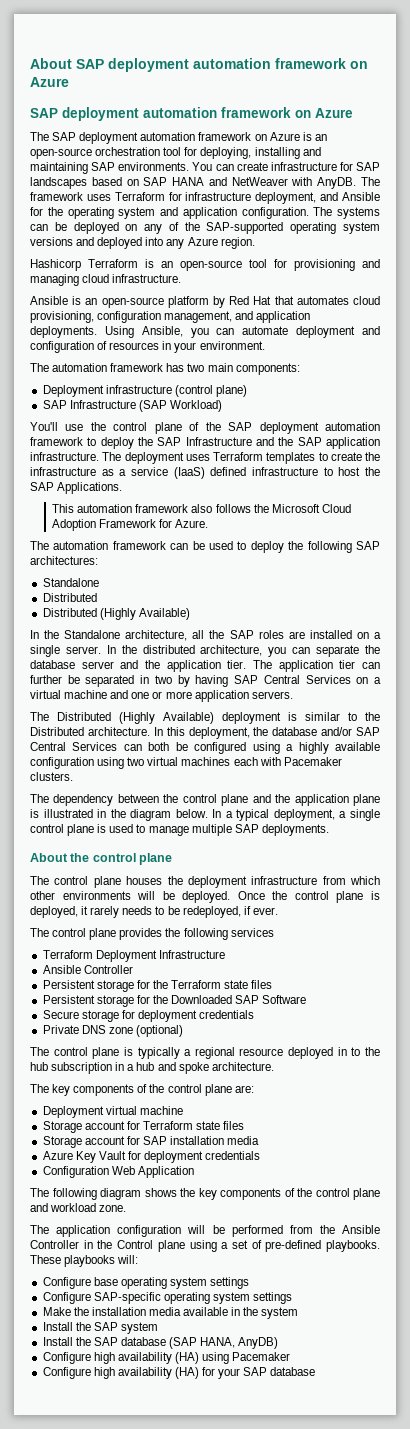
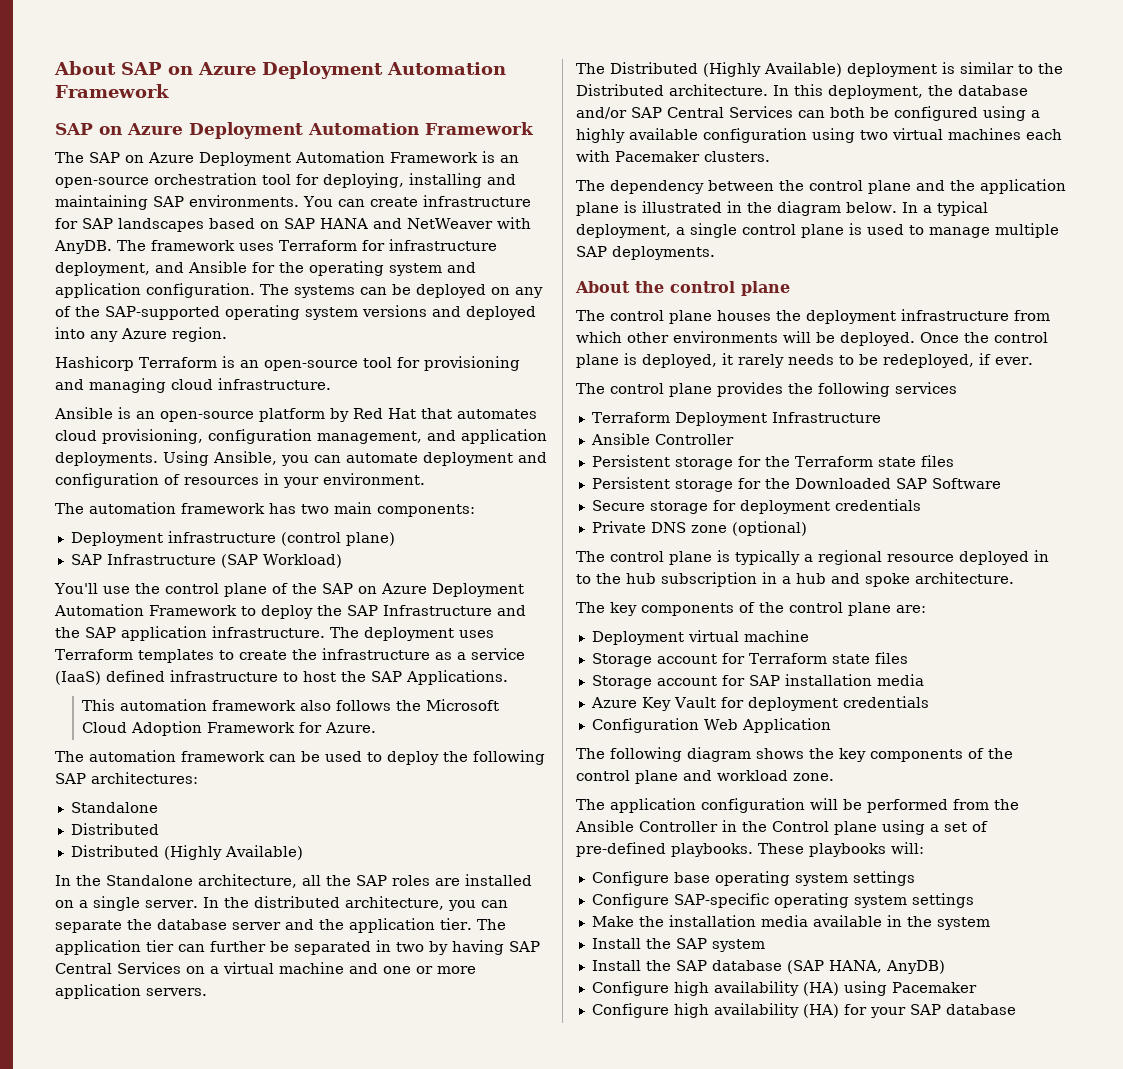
[108,58,368,72] [30,77,69,87] [30,107,353,121] deployment automation framework on Azure // SAP deployment automation framework on Azure -> [168,61,506,79] [55,84,169,98] [55,122,534,139] on Azure Deployment Automation Framework // SAP on Azure Deployment Automation Framework
[79,132,300,144] deployment automation framework on Azure -> [125,151,478,166] on Azure Deployment Automation Framework
[259,422,381,434] [30,437,83,446] deployment automation framework -> [357,583,524,597] [54,604,237,616] on Azure Deployment Automation Framework

